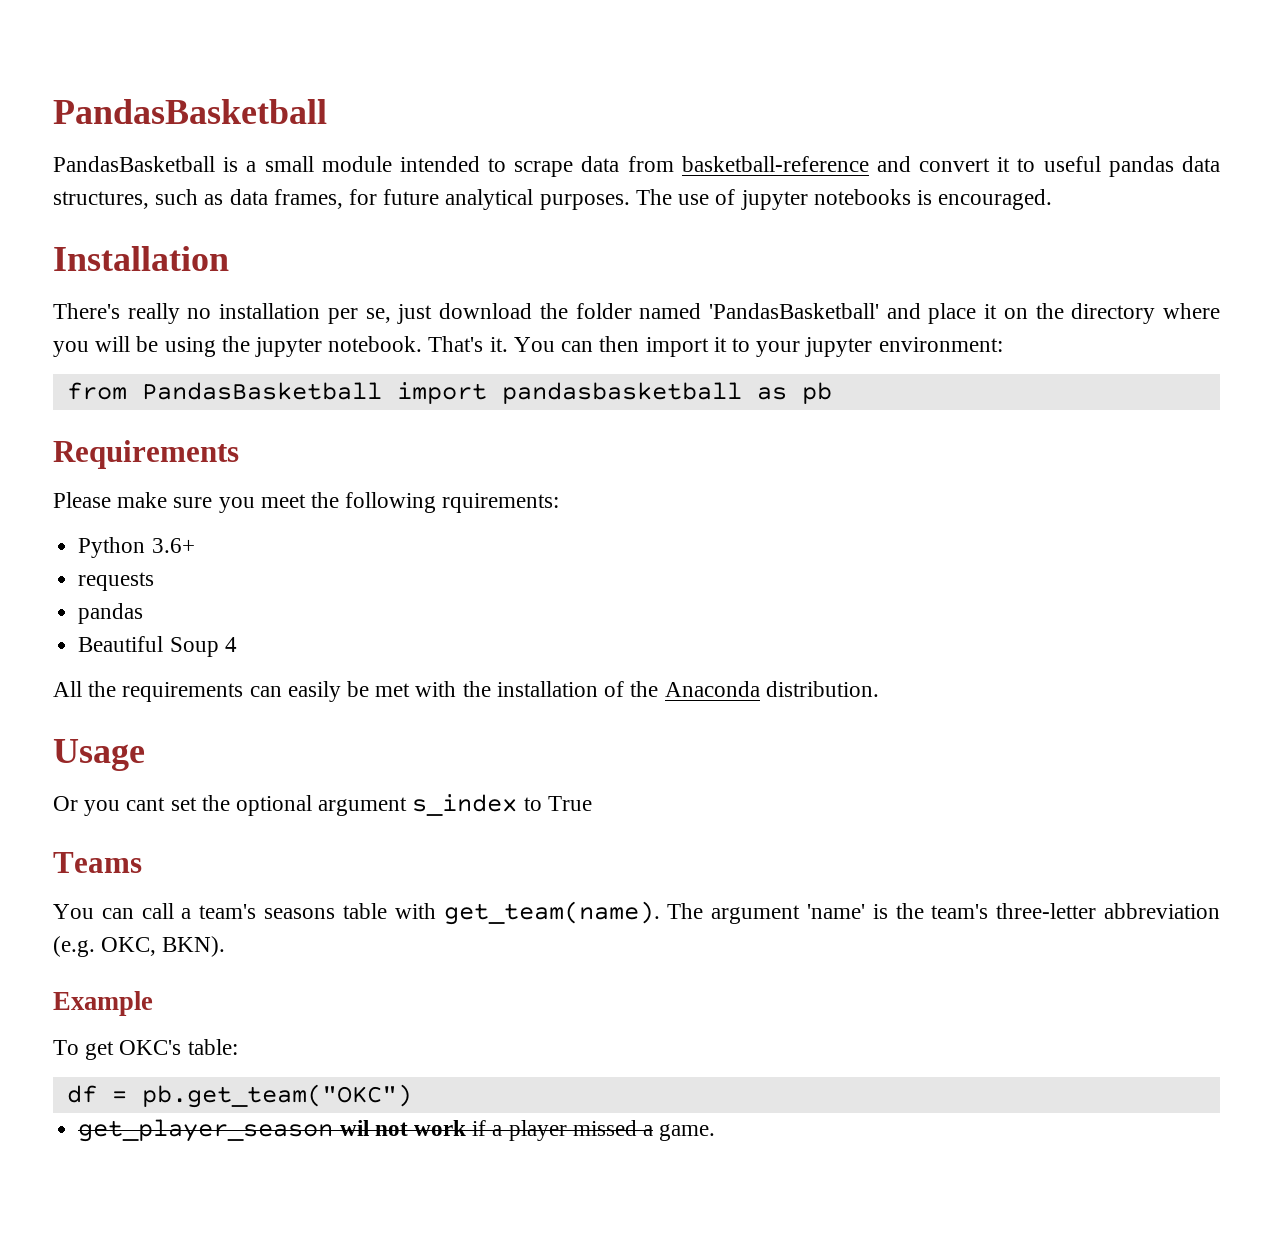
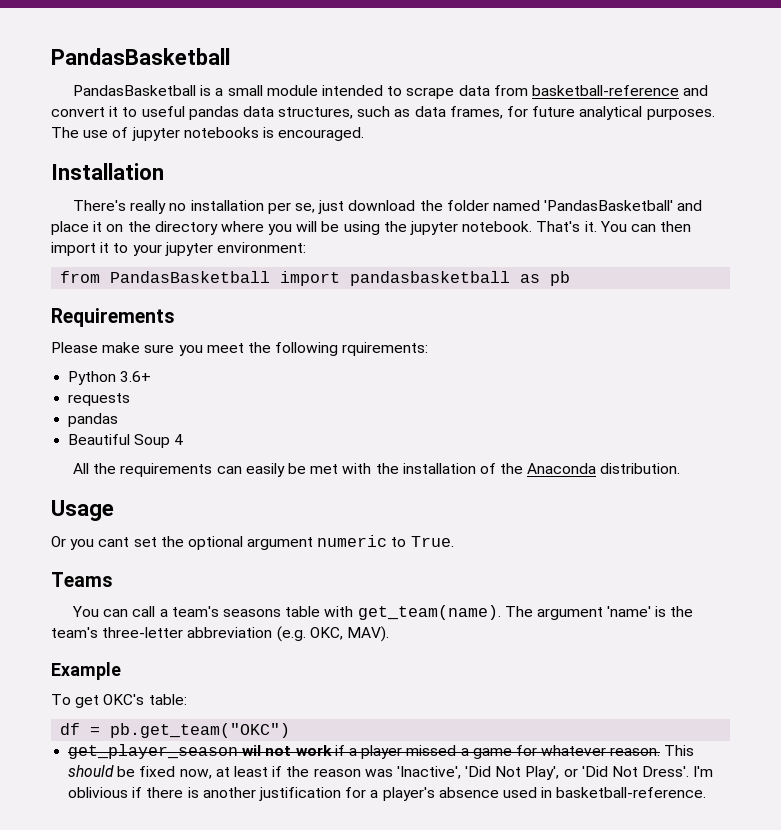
[412,794,592,816] s_index to True -> [317,535,454,547] numeric to True.
[162,936,226,957] BKN). -> [346,626,389,642] MAV).
[659,1124,716,1141] game. -> [472,745,695,759] [68,765,714,780] [68,787,707,801] game for whatever reason. This should be fixed now, at least if the reason was 'Inactive', 'Did Not Play', or 'Did Not Dress'. I'm oblivious if there is another justification for a player's absence used in basketball-reference.

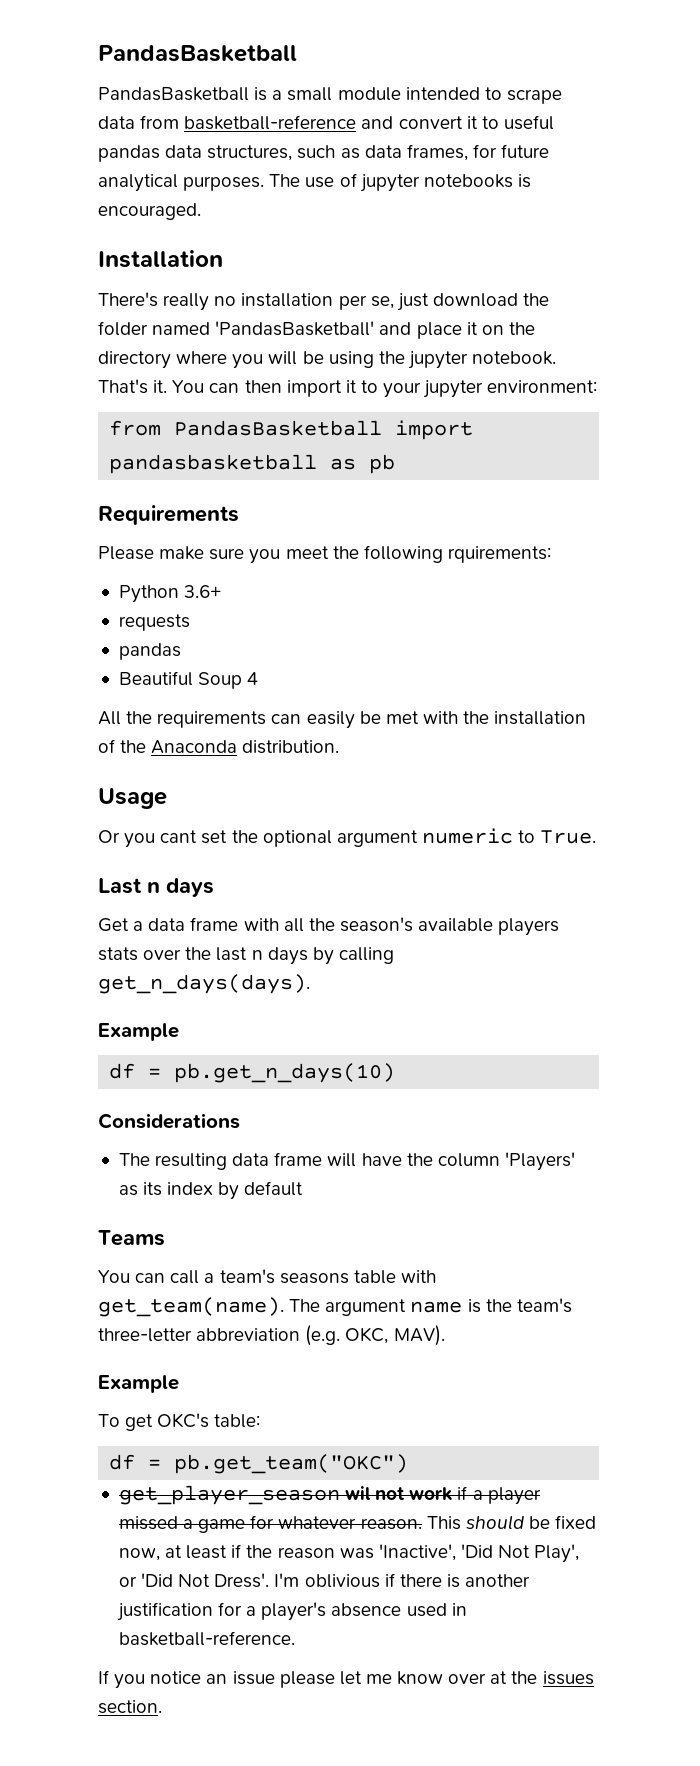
(454, 541) none -> [98,878,214,897] [98,917,560,936] [98,947,394,965] [98,974,310,994] [98,1023,179,1041] [109,1063,396,1083] [98,1113,240,1129] [118,1152,575,1171] [118,1181,304,1200] // Last n days // Get a data frame with all the season's available players stats over the last n days by calling get_n_days(days). // Example // df = pb.get_n_days(10) // Considerations // The resulting data frame will have the column 'Players' as its index by default
[607,606,652,617] 'name' -> [410,1301,463,1313] name
(707, 792) none -> [98,1670,594,1689] [98,1700,162,1714] // If you notice an issue please let me know over at the issues section.

